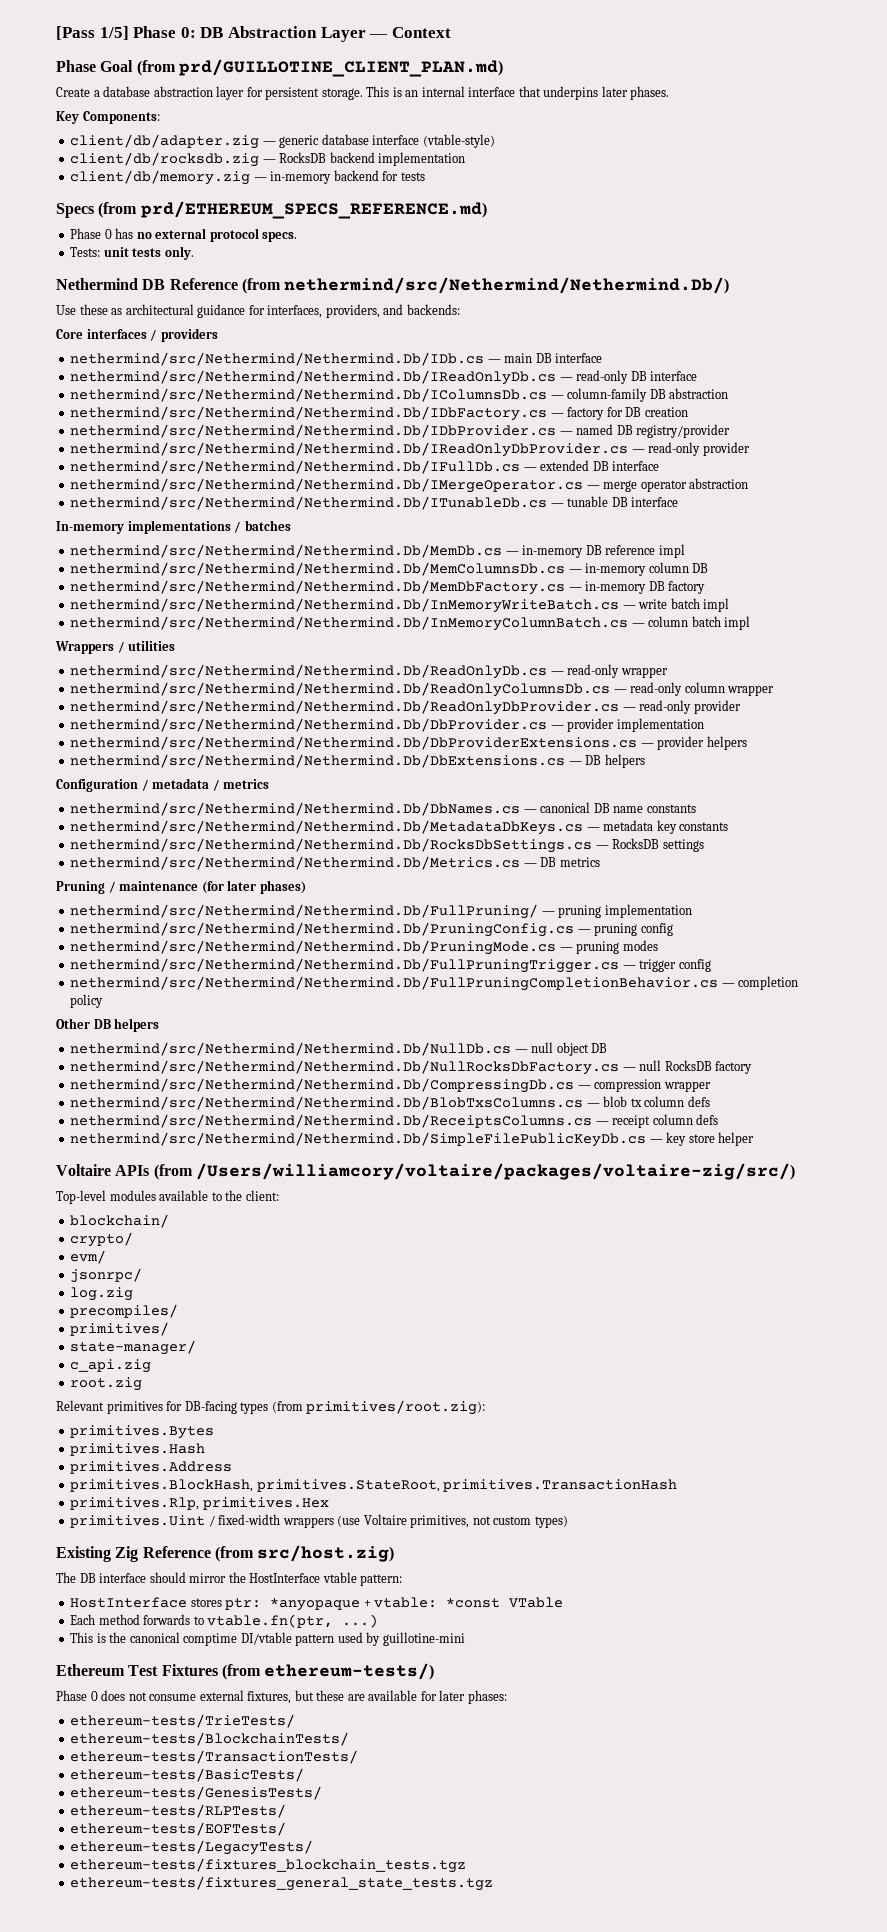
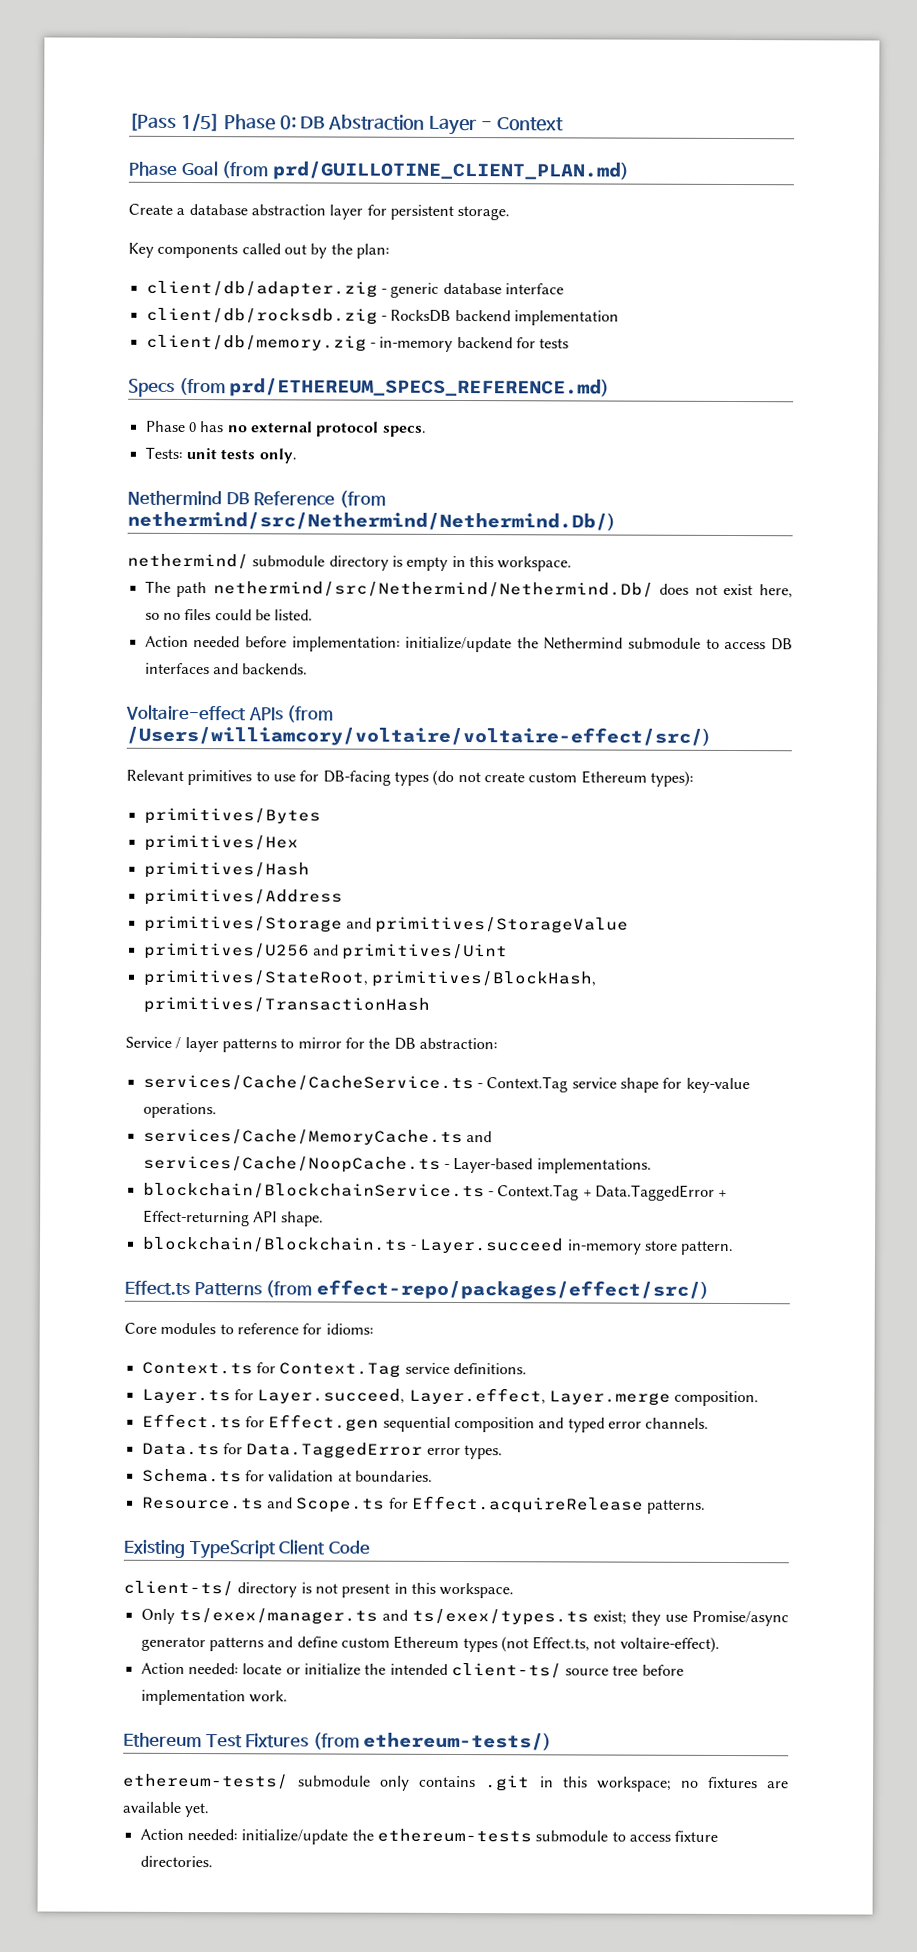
[369,34,389,38] — -> [480,121,493,130] -
[366,86,670,100] [56,111,160,124] This is an internal interface that underpins later phases. // Key Components: -> [128,242,390,259] // Key components called out by the plan:
[262,141,276,145] — -> [380,288,387,294] -
[422,134,495,148] (vtable-style) -> (564, 289) none
[262,159,276,163] — -> [380,315,387,321] -
[253,177,267,181] — -> [369,342,376,348] -
[56,304,460,318] [56,328,218,342] [70,352,603,366] [70,370,698,385] [70,388,729,402] [70,406,688,421] [70,424,731,438] [70,442,750,457] [70,460,660,474] [70,478,749,493] [70,496,679,510] [56,520,291,534] [70,544,685,558] [70,562,709,576] [70,580,706,595] [70,598,730,613] [70,616,751,631] [55,640,176,654] [70,664,668,679] [70,682,775,697] [70,700,741,715] [70,718,704,732] [70,736,747,750] [70,754,645,768] [56,778,270,792] [70,802,696,816] [70,820,729,835] [70,838,704,853] [70,856,600,870] [56,880,306,894] [70,904,692,919] [70,922,673,937] [70,940,658,955] [70,958,711,973] [70,976,799,991] [70,994,104,1008] [56,1018,160,1032] [70,1042,608,1056] [70,1060,753,1075] [70,1078,711,1093] [70,1096,710,1110] [70,1114,719,1128] [70,1132,755,1147] [56,1163,795,1180] [56,1190,279,1204] [70,1214,170,1228] [70,1232,134,1247] [70,1250,107,1264] [70,1268,143,1283] [70,1287,134,1301] [70,1304,179,1318] [70,1322,170,1336] [70,1340,197,1355] [70,1359,152,1373] [70,1377,143,1391] Use these as architectural guidance for interfaces, providers, and backends: // Core interfaces / providers // nethermind/src/Nethermind/Nethermind.Db/IDb.cs — main DB interface // nethermind/src/Nethermind/Nethermind.Db/IReadOnlyDb.cs — read-only DB interface // nethermind/src/Nethermind/Nethermind.Db/IColumnsDb.cs — column-family DB abstraction // nethermind/src/Nethermind/Nethermind.Db/IDbFactory.cs — factory for DB creation // nethermind/src/Nethermind/Nethermind.Db/IDbProvider.cs — named DB registry/provider // nethermind/src/Nethermind/Nethermind.Db/IReadOnlyDbProvider.cs — read-only provider // nethermind/src/Nethermind/Nethermind.Db/IFullDb.cs — extended DB interface // nethermind/src/Nethermind/Nethermind.Db/IMergeOperator.cs — merge operator abstraction // nethermind/src/Nethermind/Nethermind.Db/ITunableDb.cs — tunable DB interface // In-memory implementations / batches // nethermind/src/Nethermind/Nethermind.Db/MemDb.cs — in-memory DB reference impl // nethermind/src/Nethermind/Nethermind.Db/MemColumnsDb.cs — in-memory column DB // nethermind/src/Nethermind/Nethermind.Db/MemDbFactory.cs — in-memory DB factory // nethermind/src/Nethermind/Nethermind.Db/InMemoryWriteBatch.cs — write batch impl // nethermind/src/Nethermind/Nethermind.Db/InMemoryColumnBatch.cs — column batch impl // Wrappers / utilities // nethermind/src/Nethermind/Nethermind.Db/ReadOnlyDb.cs — read-only wrapper // nethermind/src/Nethermind/Nethermind.Db/ReadOnlyColumnsDb.cs — read-only column wrapper // nethermind/src/Nethermind/Nethermind.Db/ReadOnlyDbProvider.cs — read-only provider // nethermind/src/Nethermind/Nethermind.Db/DbProvider.cs — provider implementation // nethermind/src/Nethermind/Nethermind.Db/DbProviderExtensions.cs — provider helpers // nethermind/src/Nethermind/Nethermind.Db/DbExtensions.cs — DB helpers // Configuration / metadata / metrics // nethermind/src/Nethermind/Nethermind.Db/DbNames.cs — canonical DB name constants // nethermind/src/Nethermind/Nethermind.Db/MetadataDbKeys.cs — metadata key constants // nethermind/src/Nethermind/Nethermind.Db/RocksDbSettings.cs — RocksDB settings // nethermind/src/Nethermind/Nethermind.Db/Metrics.cs — DB metrics // Pruning / maintenance (for later phases) // nethermind/src/Nethermind/Nethermind.Db/FullPruning/ — pruning implementation // nethermind/src/Nethermind/Nethermind.Db/PruningConfig.cs — pruning config // nethermind/src/Nethermind/Nethermind.Db/PruningMode.cs — pruning modes // nethermind/src/Nethermind/Nethermind.Db/FullPruningTrigger.cs — trigger config // nethermind/src/Nethermind/Nethermind.Db/FullPruningCompletionBehavior.cs — completion policy // Other DB helpers // nethermind/src/Nethermind/Nethermind.Db/NullDb.cs — null object DB // nethermind/src/Nethermind/Nethermind.Db/NullRocksDbFactory.cs — null RocksDB factory // nethermind/src/Nethermind/Nethermind.Db/CompressingDb.cs — compression wrapper // nethermind/src/Nethermind/Nethermind.Db/BlobTxsColumns.cs — blob tx column defs // nethermind/src/Nethermind/Nethermind.Db/ReceiptsColumns.cs — receipt column defs // nethermind/src/Nethermind/Nethermind.Db/SimpleFilePublicKeyDb.cs — key store helper // Voltaire APIs (from /Users/williamcory/voltaire/packages/voltaire-zig/src/) // Top-level modules available to the client: // blockchain/ // crypto/ // evm/ // jsonrpc/ // log.zig // precompiles/ // primitives/ // state-manager/ // c_api.zig // root.zig -> [127,553,573,572] [144,580,794,599] [144,608,314,621] [144,635,793,653] [144,662,309,675] [125,704,334,723] [126,725,711,747] nethermind/ submodule directory is empty in this workspace. // The path nethermind/src/Nethermind/Nethermind.Db/ does not exist here, so no files could be listed. // Action needed before implementation: initialize/update the Nethermind submodule to access DB interfaces and backends. // Voltaire-effect APIs (from /Users/williamcory/voltaire/voltaire-effect/src/)
(163, 1407) none -> [255,771,296,782] to use
[271,1400,486,1415] [70,1425,215,1439] [70,1443,206,1456] [70,1461,233,1474] [70,1479,678,1492] [70,1497,329,1510] [70,1514,568,1528] [56,1545,395,1562] [56,1572,403,1586] [70,1597,564,1611] [70,1614,379,1628] [70,1632,465,1646] (from primitives/root.zig): // primitives.Bytes // primitives.Hash // primitives.Address // primitives.BlockHash, primitives.StateRoot, primitives.TransactionHash // primitives.Rlp, primitives.Hex // primitives.Uint / fixed-width wrappers (use Voltaire primitives, not custom types) // Existing Zig Reference (from src/host.zig) // The DB interface should mirror the HostInterface vtable pattern: // HostInterface stores ptr: *anyopaque + vtable: *const VTable // Each method forwards to vtable.fn(ptr, ...) // This is the canonical comptime DI/vtable pattern used by guillotine-mini -> [432,769,694,787] [143,807,321,825] [143,834,299,852] [143,861,310,879] [143,888,343,906] [143,915,630,934] [143,942,509,961] [142,969,597,988] [142,996,430,1014] [125,1036,498,1053] [142,1074,750,1094] [142,1102,217,1119] [142,1128,492,1146] [142,1155,652,1174] [142,1182,728,1201] [142,1209,325,1227] [141,1236,735,1256] [124,1279,709,1300] [124,1322,374,1335] [141,1361,527,1378] [141,1387,760,1407] [141,1413,710,1433] [141,1442,503,1460] [141,1468,433,1483] [141,1495,707,1514] [123,1539,370,1559] [123,1580,515,1599] [140,1607,789,1627] [140,1635,720,1653] [140,1662,684,1679] [140,1689,288,1706] (do not create custom Ethereum types): // primitives/Bytes // primitives/Hex // primitives/Hash // primitives/Address // primitives/Storage and primitives/StorageValue // primitives/U256 and primitives/Uint // primitives/StateRoot, primitives/BlockHash, primitives/TransactionHash // Service / layer patterns to mirror for the DB abstraction: // services/Cache/CacheService.ts - Context.Tag service shape for key-value operations. // services/Cache/MemoryCache.ts and services/Cache/NoopCache.ts - Layer-based implementations. // blockchain/BlockchainService.ts - Context.Tag + Data.TaggedError + Effect-returning API shape. // blockchain/Blockchain.ts - Layer.succeed in-memory store pattern. // Effect.ts Patterns (from effect-repo/packages/effect/src/) // Core modules to reference for idioms: // Context.ts for Context.Tag service definitions. // Layer.ts for Layer.succeed, Layer.effect, Layer.merge composition. // Effect.ts for Effect.gen sequential composition and typed error channels. // Data.ts for Data.TaggedError error types. // Schema.ts for validation at boundaries. // Resource.ts and Scope.ts for Effect.acquireRelease patterns. // Existing TypeScript Client Code // client-ts/ directory is not present in this workspace. // Only ts/exex/manager.ts and ts/exex/types.ts exist; they use Promise/async generator patterns and define custom Ethereum types (not Effect.ts, not voltaire-effect). // Action needed: locate or initialize the intended client-ts/ source tree before implementation work.
[56,1690,507,1704] [70,1714,296,1728] [70,1732,350,1746] [70,1750,359,1764] [70,1768,305,1782] [70,1786,323,1800] [70,1804,287,1818] [70,1822,287,1836] [70,1840,314,1855] [70,1858,467,1873] [70,1876,494,1891] Phase 0 does not consume external fixtures, but these are available for later phases: // ethereum-tests/TrieTests/ // ethereum-tests/BlockchainTests/ // ethereum-tests/TransactionTests/ // ethereum-tests/BasicTests/ // ethereum-tests/GenesisTests/ // ethereum-tests/RLPTests/ // ethereum-tests/EOFTests/ // ethereum-tests/LegacyTests/ // ethereum-tests/fixtures_blockchain_tests.tgz // ethereum-tests/fixtures_general_state_tests.tgz -> [123,1773,790,1792] [122,1801,210,1818] [139,1828,719,1845] [139,1855,213,1868] ethereum-tests/ submodule only contains .git in this workspace; no fixtures are available yet. // Action needed: initialize/update the ethereum-tests submodule to access fixture directories.

